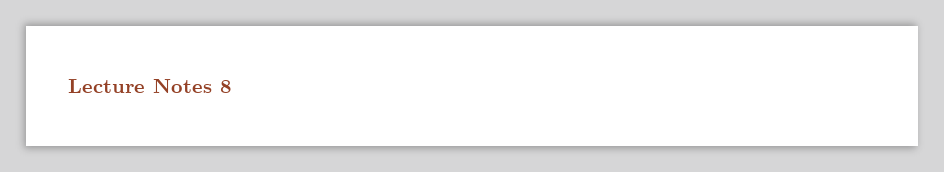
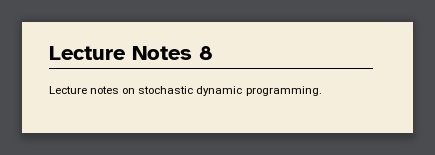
(232, 86) none -> [49,86,322,96] // Lecture notes on stochastic dynamic programming.

